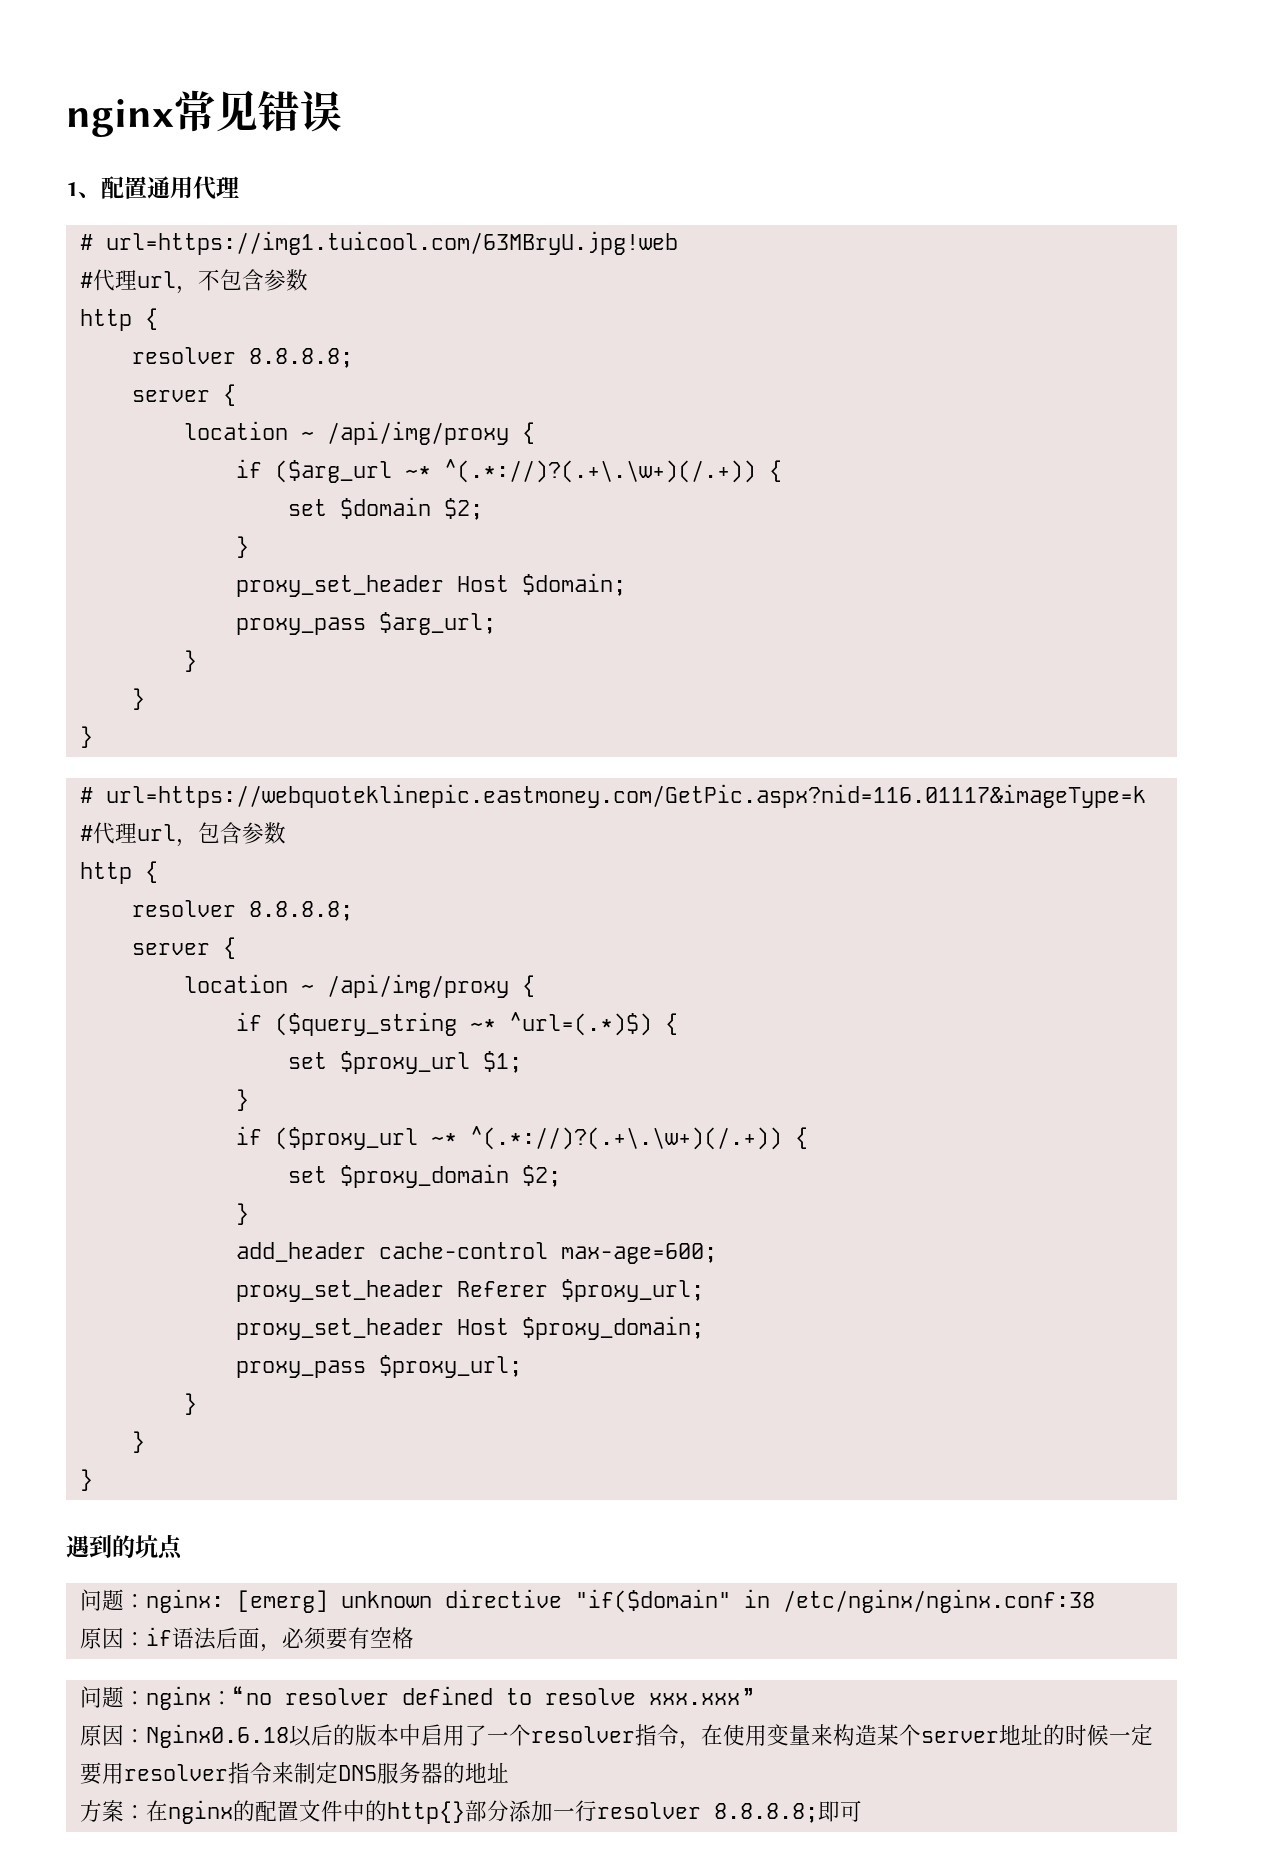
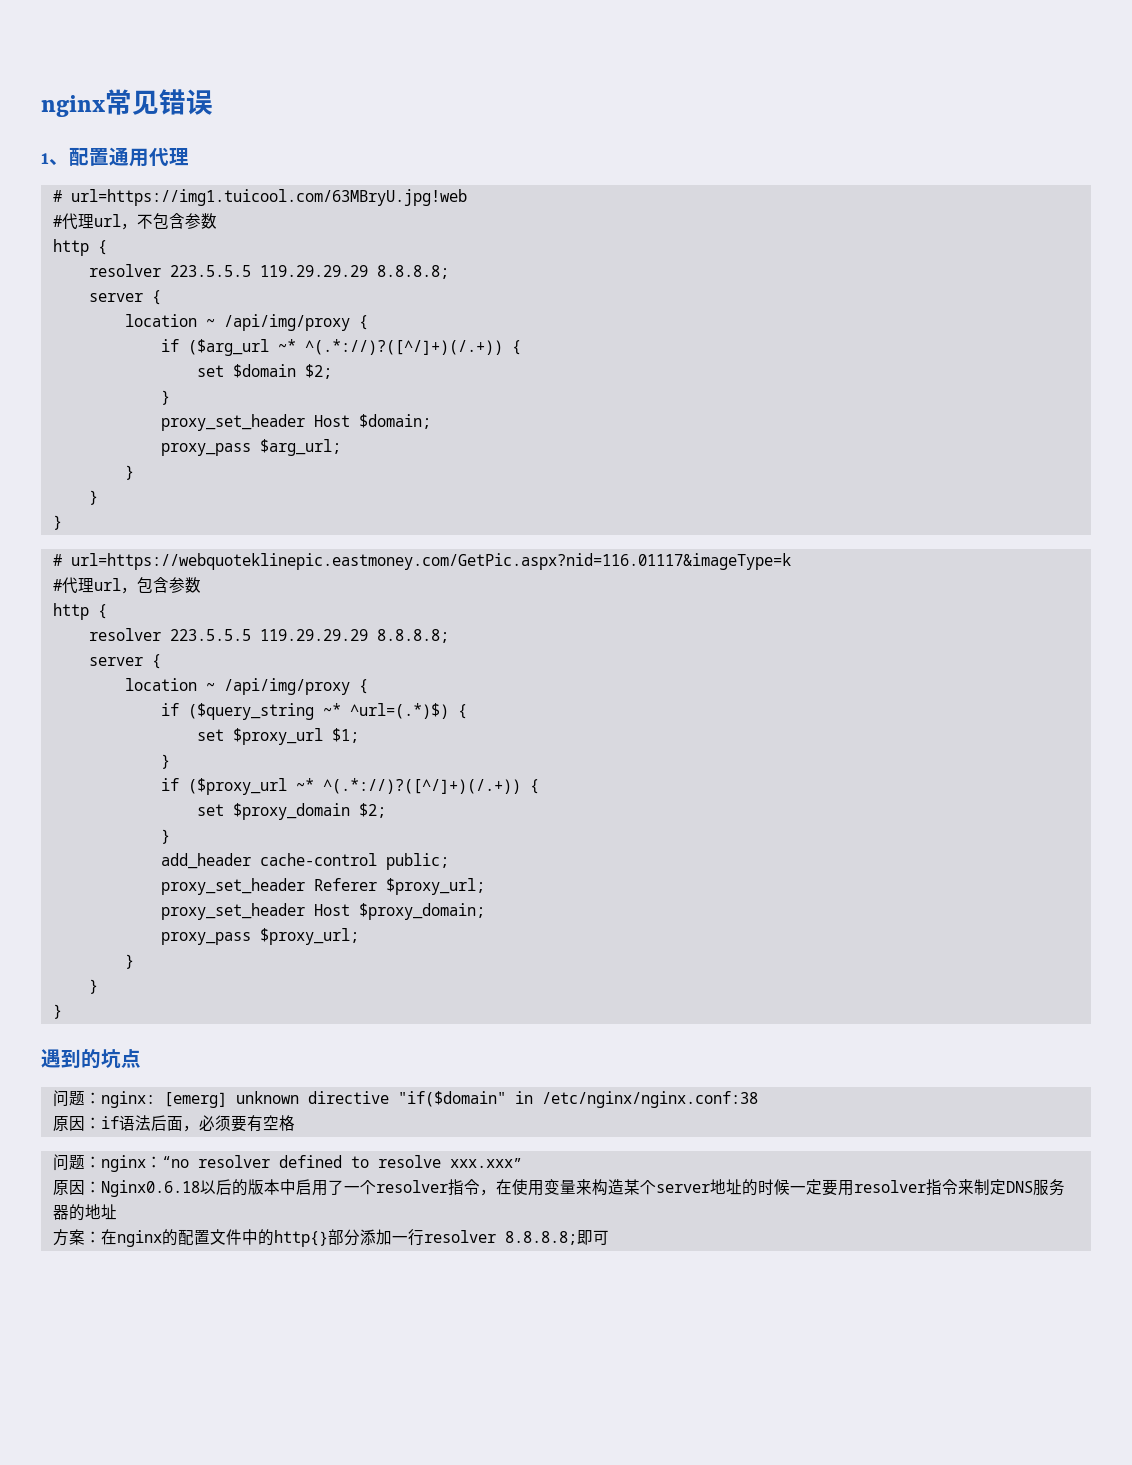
(236, 355) none -> [169,265,368,277] 223.5.5.5 119.29.29.29
[443,459,756,483] ^(.*://)?(.+\.\w+)(/.+)) -> [304,339,503,355] ^(.*://)?([^/]+)(/.+))
(236, 908) none -> [169,629,368,641] 223.5.5.5 119.29.29.29
[469,1126,782,1150] ^(.*://)?(.+\.\w+)(/.+)) -> [322,778,521,794] ^(.*://)?([^/]+)(/.+))
[560,1243,717,1264] max-age=600; -> [385,853,449,870] public;

